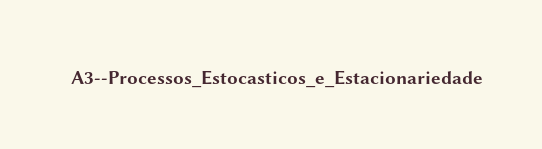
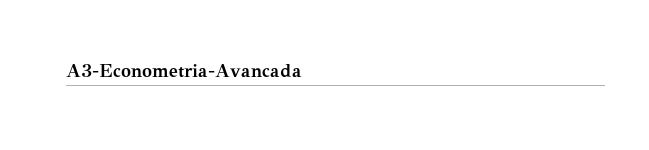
[71,70,483,88] A3--Processos_Estocasticos_e_Estacionariedade -> [66,64,302,78] A3-Econometria-Avancada

